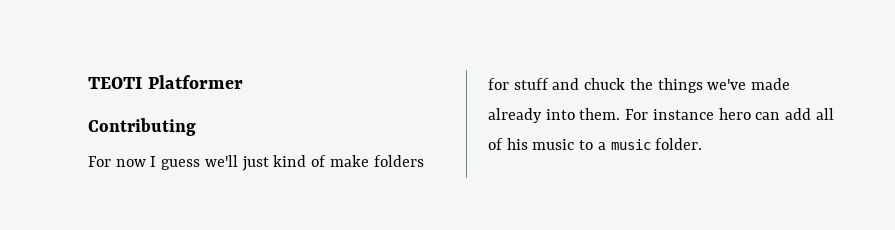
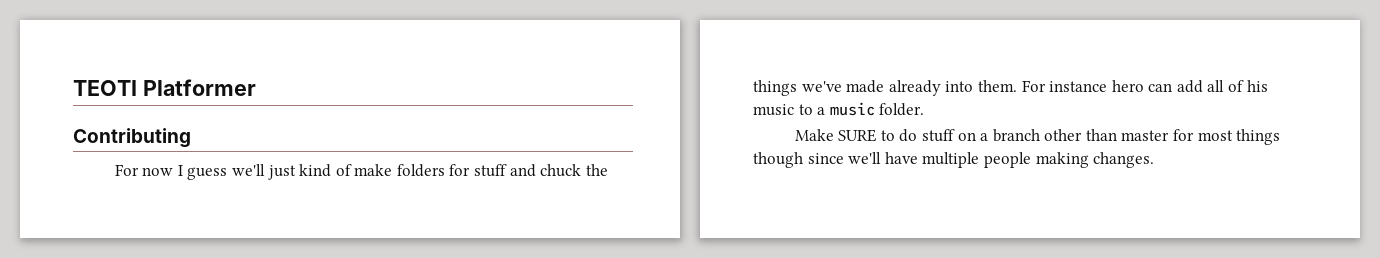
(703, 144) none -> [794,129,1281,145] [753,152,1155,168] // Make SURE to do stuff on a branch other than master for most things though since we'll have multiple people making changes.

